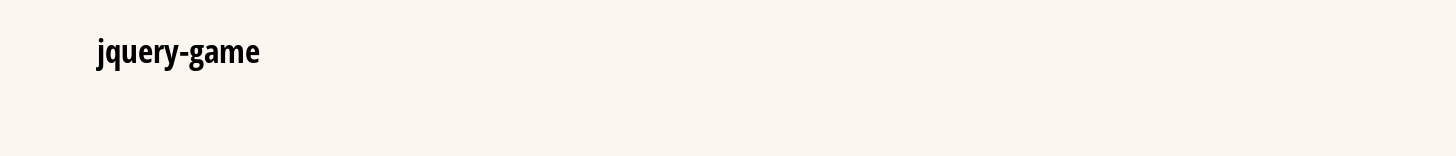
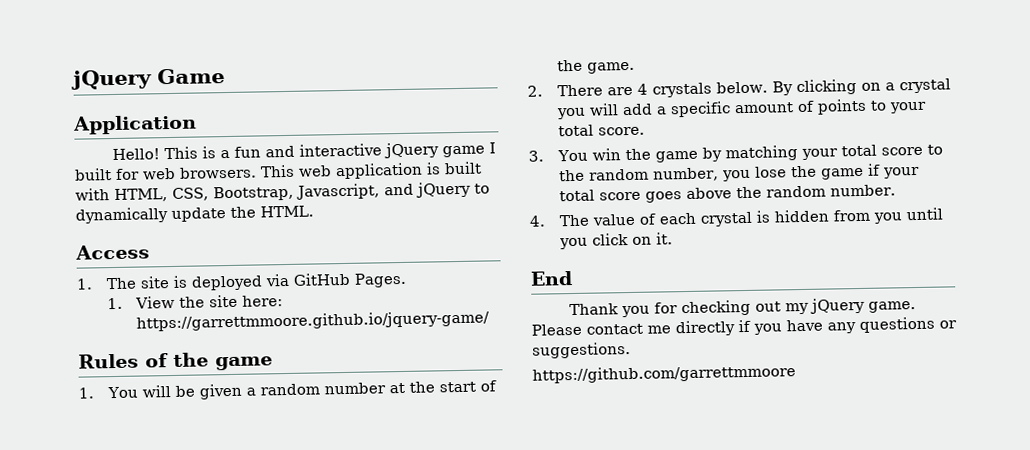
[96,38,260,71] jquery-game -> [71,68,225,90] [73,114,197,135] [111,142,496,161] [74,161,482,181] [75,181,490,202] [75,205,314,224] [75,244,150,260] [76,272,407,291] [106,294,284,310] [136,310,491,332] [78,352,273,371] [78,380,497,400] [556,59,635,74] [527,78,951,98] [555,98,927,120] [557,124,645,137] [528,144,943,163] [558,163,920,182] [558,184,896,203] [529,207,943,227] [558,232,673,250] [530,271,573,286] [568,297,916,318] [531,316,957,337] [532,342,631,359] [532,364,796,384] jQuery Game // Application // Hello! This is a fun and interactive jQuery game I built for web browsers. This web application is built with HTML, CSS, Bootstrap, Javascript, and jQuery to dynamically update the HTML. // Access // 1. The site is deployed via GitHub Pages. // 1. View the site here: https://garrettmmoore.github.io/jquery-game/ // Rules of the game // 1. You will be given a random number at the start of the game. // 2. There are 4 crystals below. By clicking on a crystal you will add a specific amount of points to your total score. // 3. You win the game by matching your total score to the random number, you lose the game if your total score goes above the random number. // 4. The value of each crystal is hidden from you until you click on it. // End // Thank you for checking out my jQuery game. Please contact me directly if you have any questions or suggestions. // https://github.com/garrettmmoore

